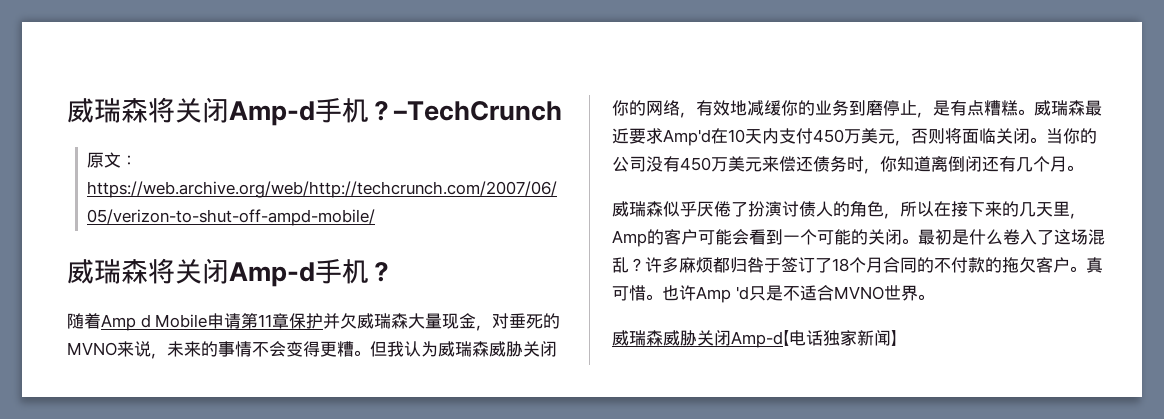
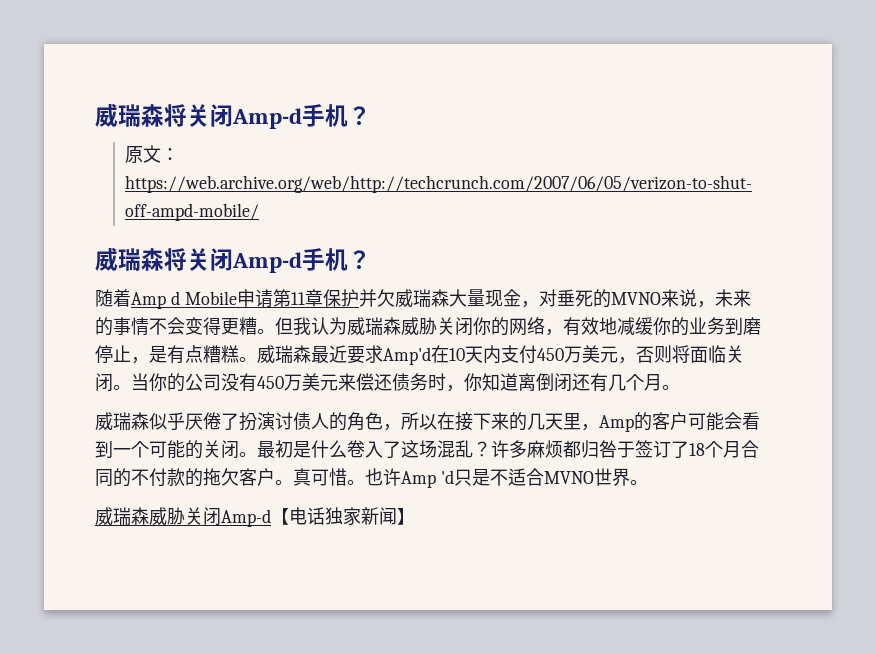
[67,97,562,126] 威瑞森将关闭Amp-d手机？–TechCrunch -> [95,103,371,129] 威瑞森将关闭Amp-d手机？

